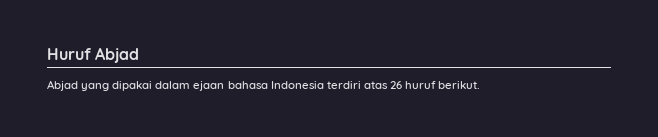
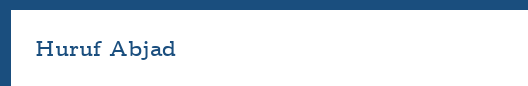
[47,80,481,91] // Abjad yang dipakai dalam ejaan bahasa Indonesia terdiri atas 26 huruf berikut. -> (176, 50) none

